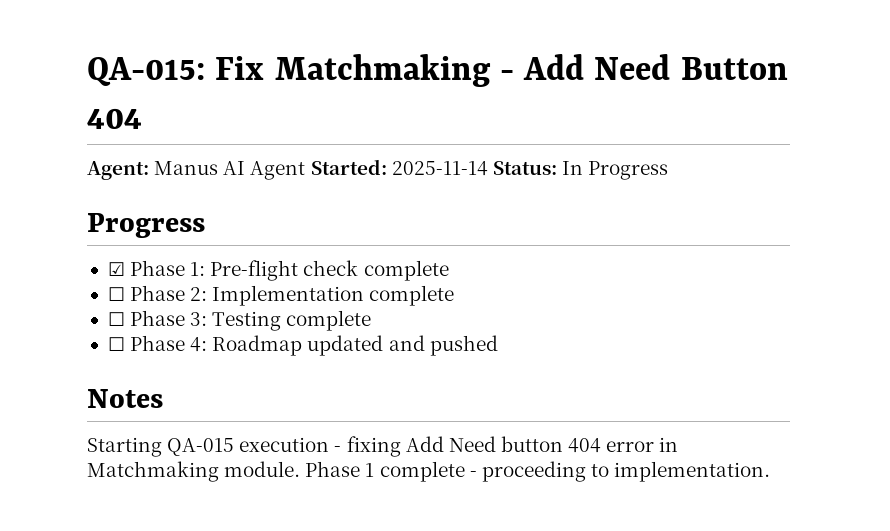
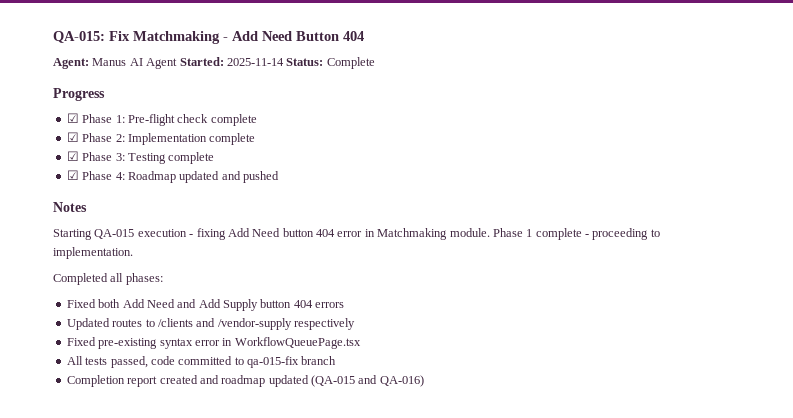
[561,161,669,180] In Progress -> [326,57,375,69] Complete
[107,287,125,301] ☐ -> [66,132,79,142] ☑
[107,312,125,326] ☐ -> [66,151,79,161] ☑
[107,337,125,351] ☐ -> [66,170,79,180] ☑
(771, 471) none -> [53,273,163,285] [66,299,345,311] [66,318,355,330] [66,337,361,349] [66,356,337,368] [66,375,424,387] // Completed all phases: // Fixed both Add Need and Add Supply button 404 errors // Updated routes to /clients and /vendor-supply respectively // Fixed pre-existing syntax error in WorkflowQueuePage.tsx // All tests passed, code committed to qa-015-fix branch // Completion report created and roadmap updated (QA-015 and QA-016)

